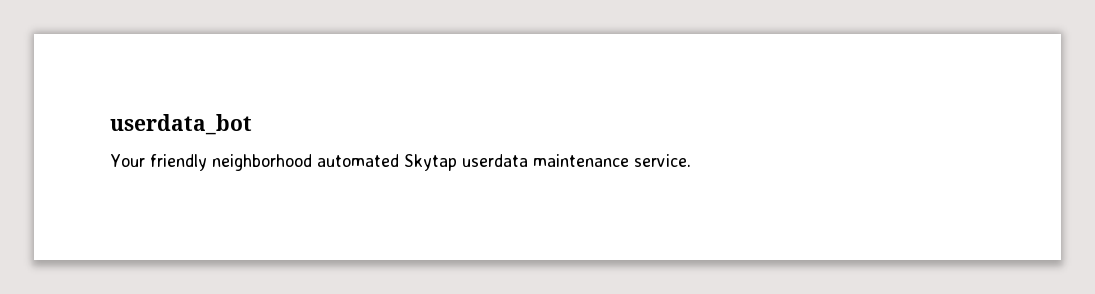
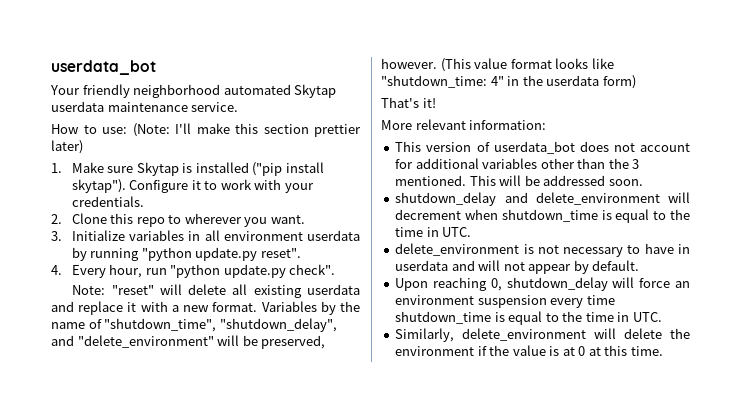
(691, 160) none -> [51,123,361,137] [51,140,83,154] [51,162,324,176] [71,179,314,193] [71,196,144,207] [51,213,305,227] [51,230,360,241] [71,247,301,261] [51,264,336,278] [72,284,360,298] [51,301,361,315] [51,318,337,332] [51,335,326,349] [381,58,614,72] [381,75,636,89] [381,97,436,108] [381,119,547,130] [395,141,690,154] [395,158,640,169] [395,175,643,186] [395,192,690,206] [395,209,690,223] [395,227,472,237] [395,243,690,257] [395,260,640,274] [395,277,690,291] [395,295,615,308] [395,311,662,325] [395,328,690,342] [395,345,663,356] // How to use: (Note: I'll make this section prettier later) // 1. Make sure Skytap is installed ("pip install skytap"). Configure it to work with your credentials. // 2. Clone this repo to wherever you want. // 3. Initialize variables in all environment userdata by running "python update.py reset". // 4. Every hour, run "python update.py check". // Note: "reset" will delete all existing userdata and replace it with a new format. Variables by the name of "shutdown_time", "shutdown_delay", and "delete_environment" will be preserved, however. (This value format looks like "shutdown_time: 4" in the userdata form) // That's it! // More relevant information: // This version of userdata_bot does not account for additional variables other than the 3 mentioned. This will be addressed soon. // shutdown_delay and delete_environment will decrement when shutdown_time is equal to the time in UTC. // delete_environment is not necessary to have in userdata and will not appear by default. // Upon reaching 0, shutdown_delay will force an environment suspension every time shutdown_time is equal to the time in UTC. // Similarly, delete_environment will delete the environment if the value is at 0 at this time.

